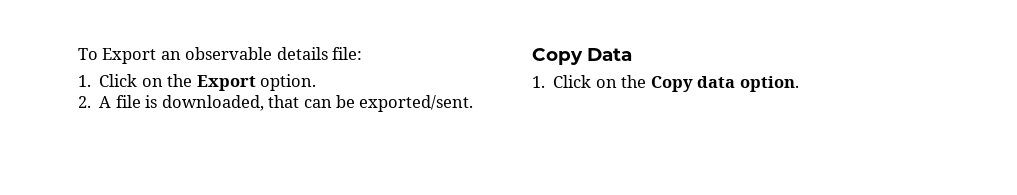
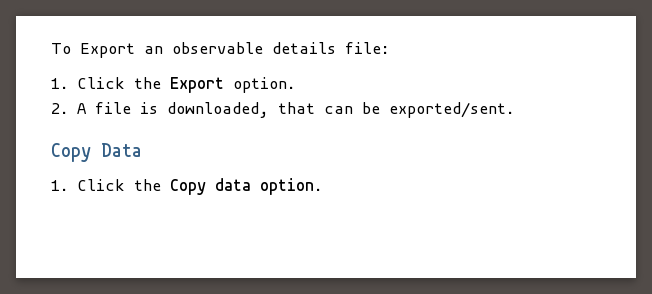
[141,78,163,87] on -> (126, 83) none
[595,79,617,88] on -> (126, 185) none

